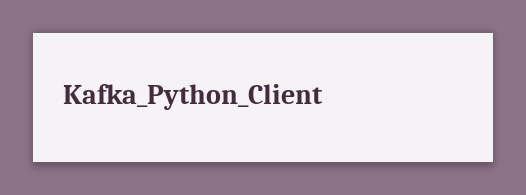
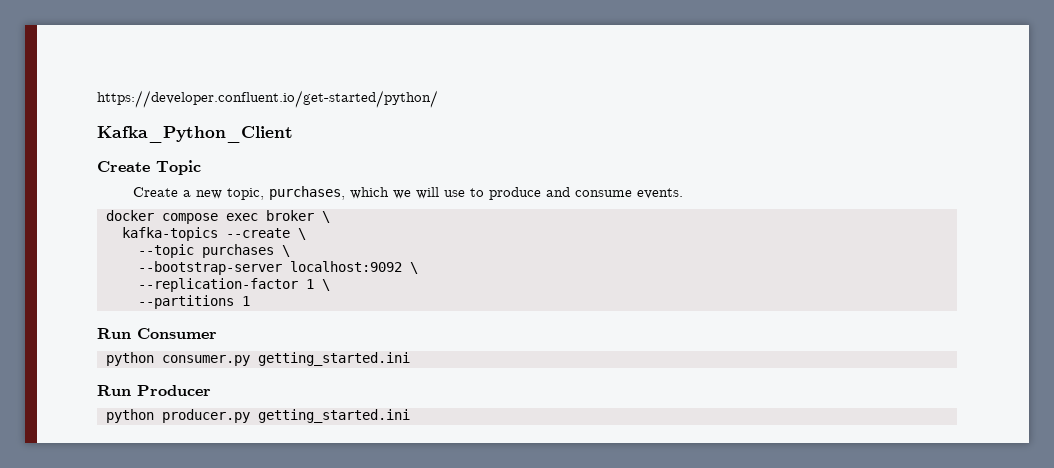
(63, 97) none -> [97,90,438,108] https://developer.confluent.io/get-started/python/ //
(323, 97) none -> [97,160,201,175] [133,186,684,200] [105,210,330,224] [121,227,306,241] [137,244,290,258] [137,261,418,275] [137,278,330,292] [137,295,250,309] [97,328,217,339] [105,352,410,366] [97,385,211,396] [105,409,410,423] // Create Topic // Create a new topic, purchases, which we will use to produce and consume events. // docker compose exec broker \ // kafka-topics --create \ // --topic purchases \ // --bootstrap-server localhost:9092 \ // --replication-factor 1 \ // --partitions 1 // Run Consumer // python consumer.py getting_started.ini // Run Producer // python producer.py getting_started.ini

